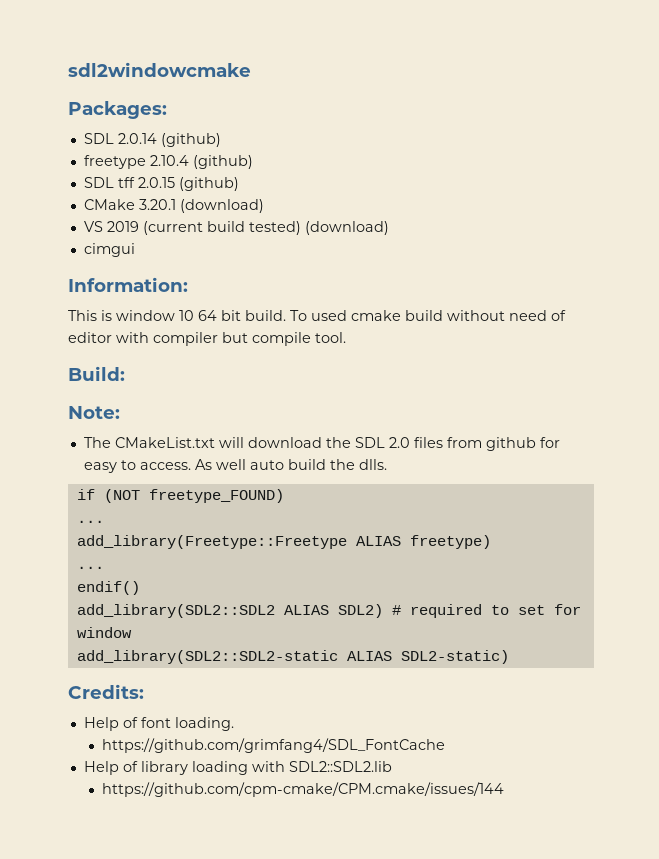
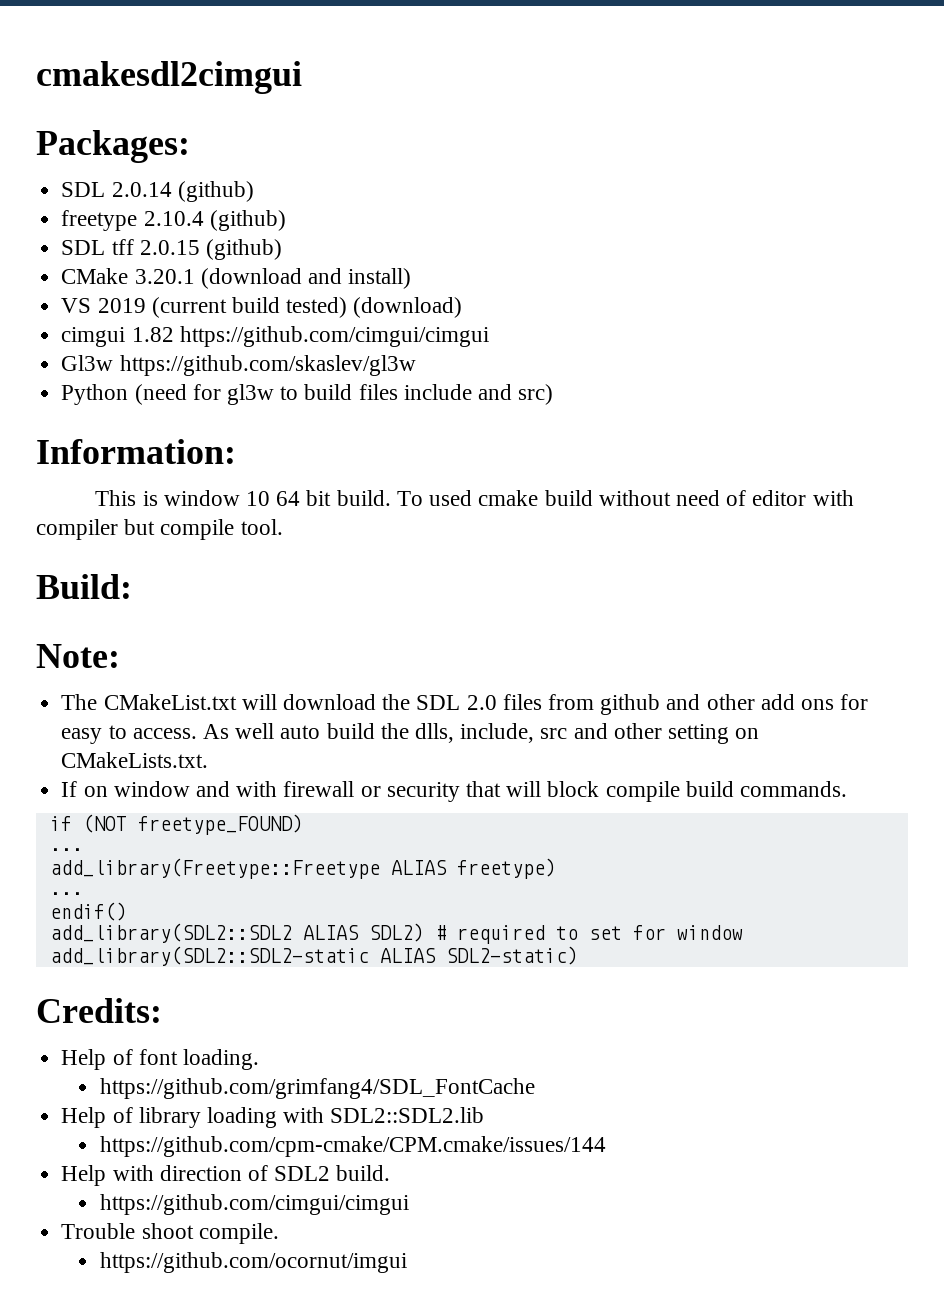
[68,62,251,77] sdl2windowcmake -> [36,61,302,94] cmakesdl2cimgui
[179,199,264,213] (download) -> [200,268,412,289] (download and install)
(135, 250) none -> [131,326,489,347] [61,355,416,376] [61,384,554,405] 1.82 https://github.com/cimgui/cimgui // Gl3w https://github.com/skaslev/gl3w // Python (need for gl3w to build files include and src)
(536, 444) none -> [666,694,835,710] and other add ons
[358,459,387,470] dlls. -> [414,723,760,744] [61,752,209,768] [61,781,848,802] dlls, include, src and other setting on CMakeLists.txt. // If on window and with firewall or security that will block compile build commands.
(504, 789) none -> [61,1165,391,1186] [99,1194,409,1215] [61,1223,279,1244] [99,1252,407,1273] // Help with direction of SDL2 build. // https://github.com/cimgui/cimgui // Trouble shoot compile. // https://github.com/ocornut/imgui

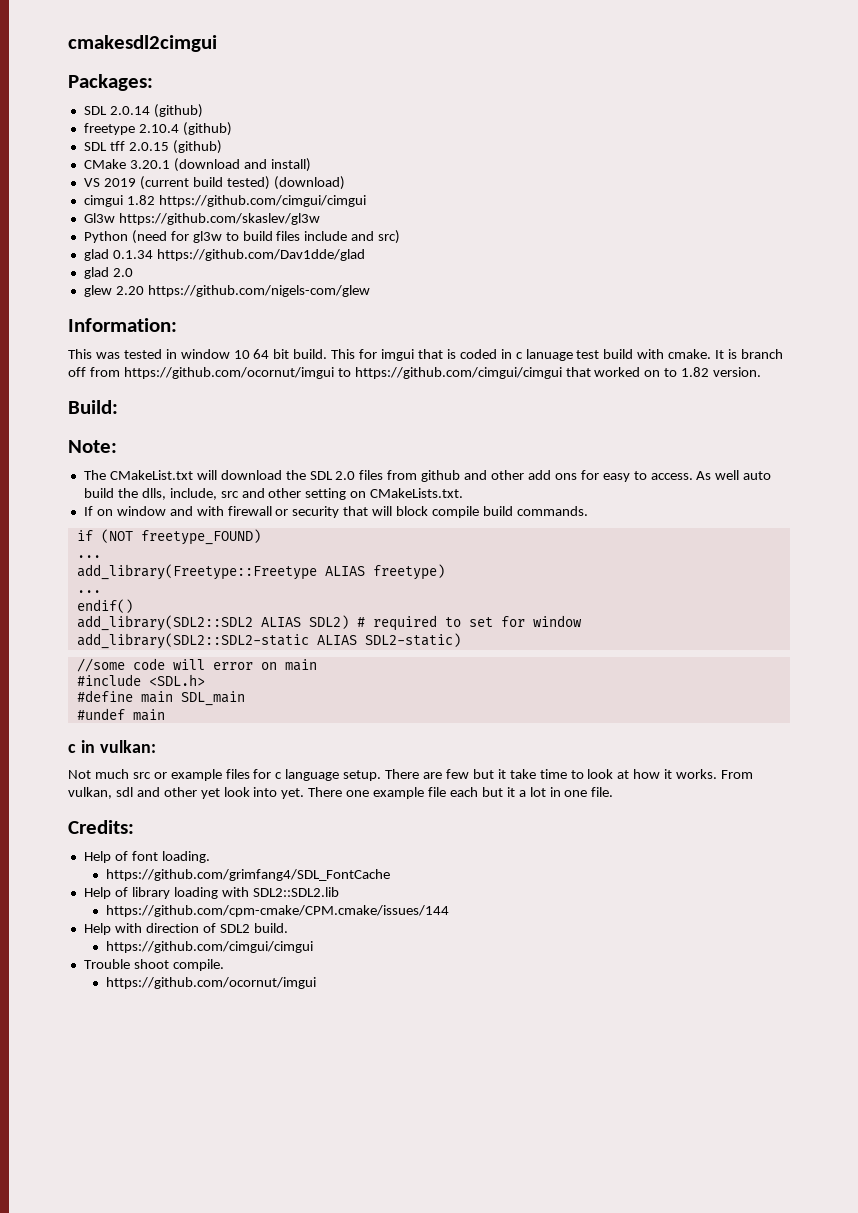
(554, 394) none -> [83,249,365,261] [83,267,133,279] [83,285,370,297] // glad 0.1.34 https://github.com/Dav1dde/glad // glad 2.0 // glew 2.20 https://github.com/nigels-com/glew
[142,491,158,506] is -> [95,349,177,359] was tested in
[396,490,854,506] [36,519,283,540] To used cmake build without need of editor with compiler but compile tool. -> [331,349,783,361] [68,367,762,379] This for imgui that is coded in c lanuage test build with cmake. It is branch off from https://github.com/ocornut/imgui to https://github.com/cimgui/cimgui that worked on to 1.82 version.
(578, 955) none -> [76,658,317,672] [76,674,205,686] [76,690,245,706] [76,708,165,721] [68,740,156,753] [68,769,754,781] [68,787,614,799] // //some code will error on main // #include <SDL.h> // #define main SDL_main // #undef main // c in vulkan: // Not much src or example files for c language setup. There are few but it take time to look at how it works. From vulkan, sdl and other yet look into yet. There one example file each but it a lot in one file.

